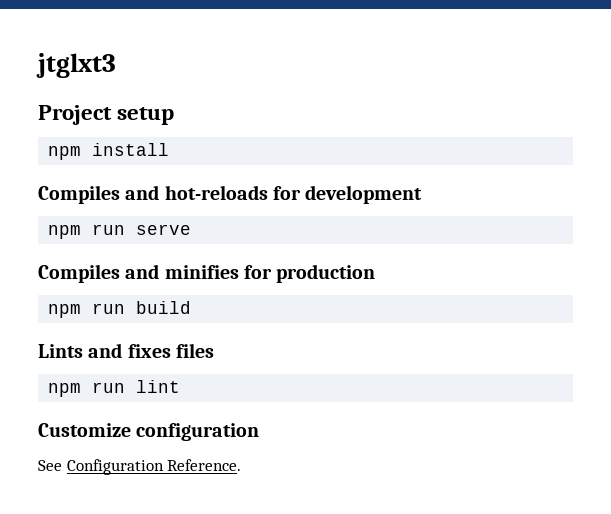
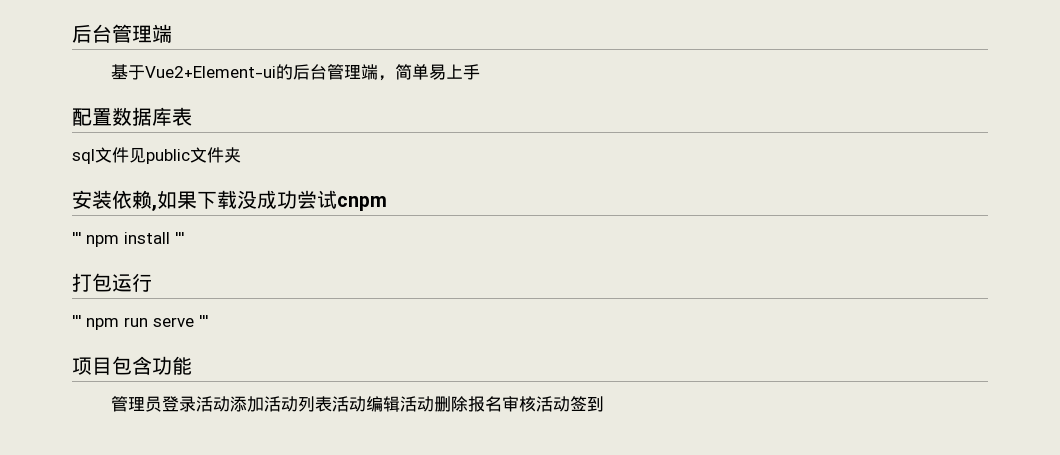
[36,53,116,78] [38,105,175,125] [48,143,170,160] [38,185,423,204] [48,224,192,239] [38,264,376,283] [48,301,192,318] [38,343,214,358] [48,380,181,397] [38,423,260,441] [38,459,242,475] jtglxt3 // Project setup // npm install // Compiles and hot-reloads for development // npm run serve // Compiles and minifies for production // npm run build // Lints and fixes files // npm run lint // Customize configuration // See Configuration Reference. -> [72,24,172,43] [111,64,481,81] [72,107,192,126] [72,147,241,164] [72,190,387,211] [72,232,184,247] [72,273,152,292] [72,315,208,330] [72,356,192,375] [111,396,605,412] 后台管理端 // 基于Vue2+Element-ui的后台管理端，简单易上手 // 配置数据库表 // sql文件见public文件夹 // 安装依赖,如果下载没成功尝试cnpm // ''' npm install ''' // 打包运行 // ''' npm run serve ''' // 项目包含功能 // 管理员登录活动添加活动列表活动编辑活动删除报名审核活动签到

